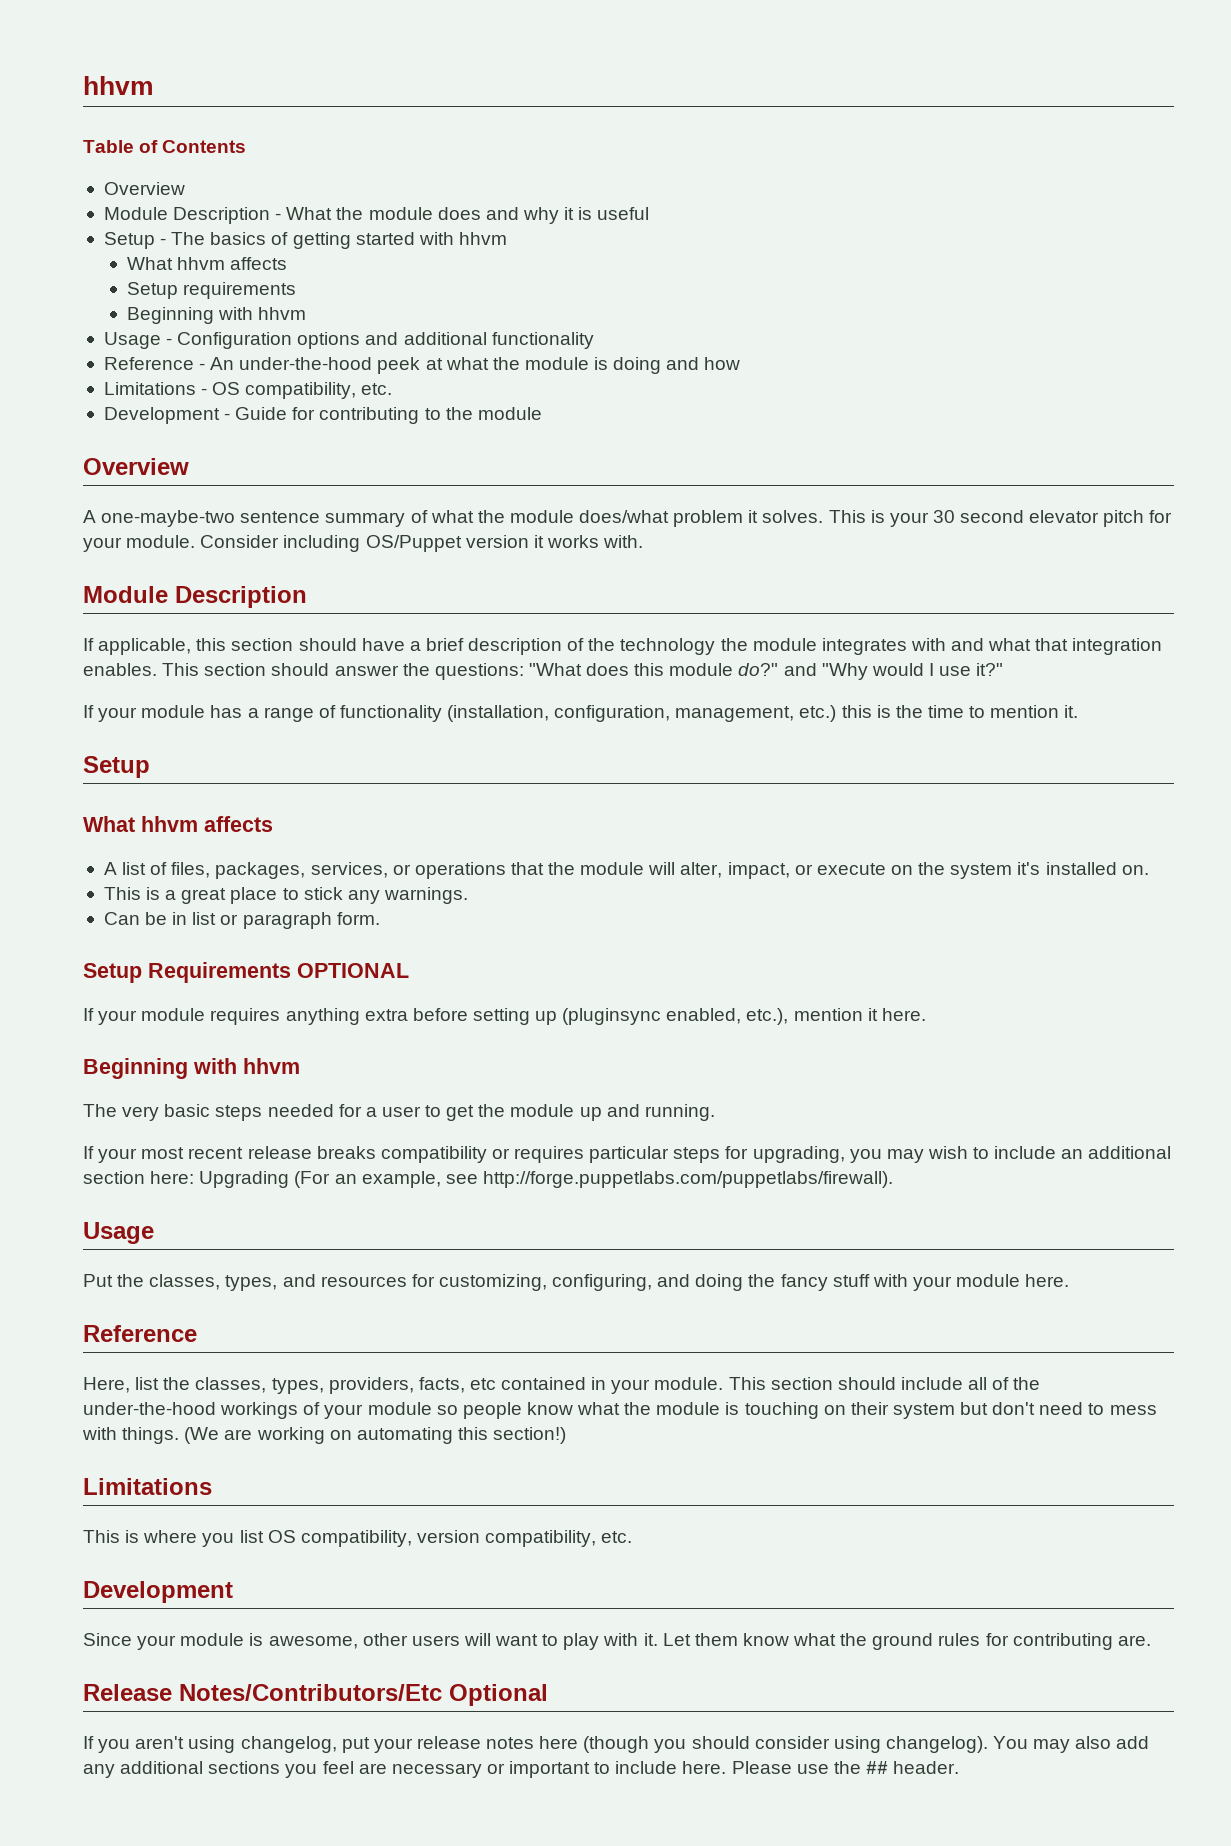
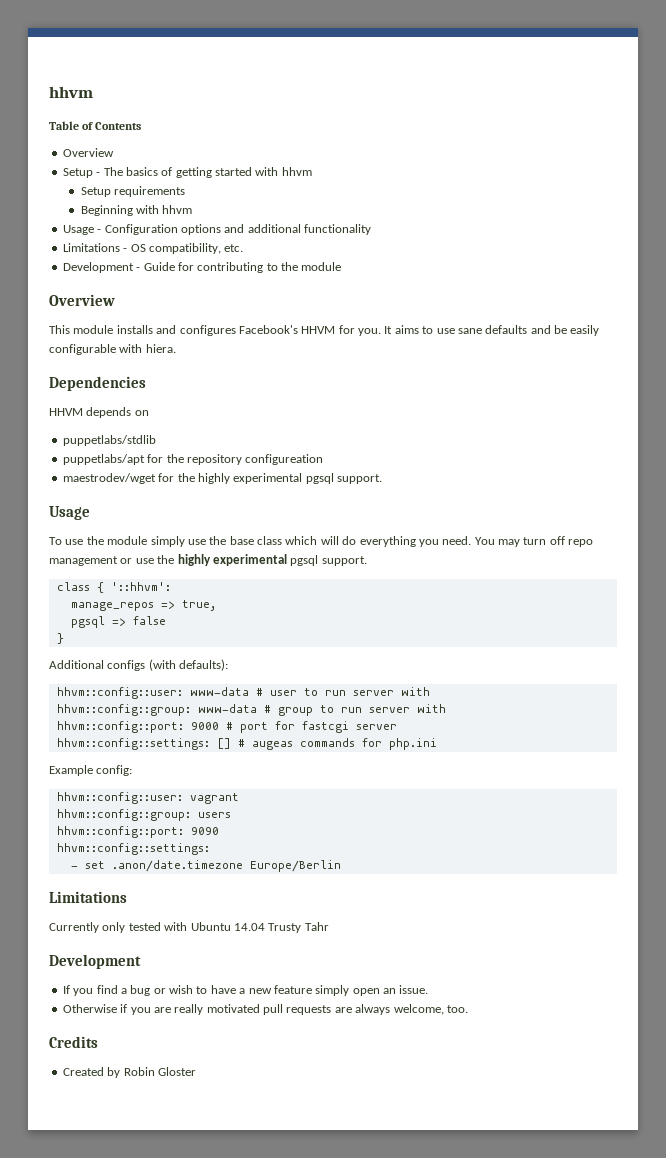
[103,207,650,224] // Module Description - What the module does and why it is useful -> (114, 152) none
[127,257,288,270] // What hhvm affects -> (312, 171) none
[103,357,741,374] // Reference - An under-the-hood peek at what the module is doing and how -> (371, 229) none
[83,510,1173,527] [83,535,644,552] [83,586,307,608] [83,638,1163,655] [83,663,1004,680] [83,705,1079,722] [83,756,150,778] [83,816,273,832] [103,862,1149,879] [103,887,468,904] [103,912,380,929] [83,962,409,983] [83,1008,926,1025] [83,1058,300,1079] [83,1104,715,1121] [83,1146,1172,1163] [83,1171,893,1188] [83,1222,154,1244] [83,1274,1070,1291] [83,1325,197,1342] [83,1377,1041,1394] [83,1402,1157,1419] [82,1427,567,1444] [83,1478,212,1495] [83,1530,633,1547] [83,1581,233,1603] [83,1633,1151,1650] [83,1684,548,1706] [83,1736,1150,1753] [83,1761,960,1778] A one-maybe-two sentence summary of what the module does/what problem it solves. This is your 30 second elevator pitch for your module. Consider including OS/Puppet version it works with. // Module Description // If applicable, this section should have a brief description of the technology the module integrates with and what that integration enables. This section should answer the questions: "What does this module do?" and "Why would I use it?" // If your module has a range of functionality (installation, configuration, management, etc.) this is the time to mention it. // Setup // What hhvm affects // A list of files, packages, services, or operations that the module will alter, impact, or execute on the system it's installed on. // This is a great place to stick any warnings. // Can be in list or paragraph form. // Setup Requirements OPTIONAL // If your module requires anything extra before setting up (pluginsync enabled, etc.), mention it here. // Beginning with hhvm // The very basic steps needed for a user to get the module up and running. // If your most recent release breaks compatibility or requires particular steps for upgrading, you may wish to include an additional section here: Upgrading (For an example, see http://forge.puppetlabs.com/puppetlabs/firewall). // Usage // Put the classes, types, and resources for customizing, configuring, and doing the fancy stuff with your module here. // Reference // Here, list the classes, types, providers, facts, etc contained in your module. This section should include all of the under-the-hood workings of your module so people know what the module is touching on their system but don't need to mess with things. (We are working on automating this section!) // Limitations // This is where you list OS compatibility, version compatibility, etc. // Development // Since your module is awesome, other users will want to play with it. Let them know what the ground rules for contributing are. // Release Notes/Contributors/Etc Optional // If you aren't using changelog, put your release notes here (though you should consider using changelog). You may also add any additional sections you feel are necessary or important to include here. Please use the ## header. -> [49,325,600,336] [49,344,176,355] [49,376,146,391] [49,407,149,418] [62,435,156,446] [62,454,324,465] [62,473,382,484] [49,506,90,520] [49,536,594,547] [49,554,367,566] [56,582,171,593] [70,600,216,611] [70,616,166,628] [56,633,64,644] [49,659,229,671] [56,687,430,699] [56,704,446,716] [56,721,397,733] [56,738,437,750] [49,765,133,776] [56,792,239,804] [56,809,231,821] [56,826,219,838] [56,843,210,855] [70,860,341,872] [49,891,127,903] [49,922,329,933] [49,954,141,969] [62,985,429,996] [62,1004,468,1015] [49,1036,98,1048] [62,1067,196,1078] This module installs and configures Facebook's HHVM for you. It aims to use sane defaults and be easily configurable with hiera. // Dependencies // HHVM depends on // puppetlabs/stdlib // puppetlabs/apt for the repository configureation // maestrodev/wget for the highly experimental pgsql support. // Usage // To use the module simply use the base class which will do everything you need. You may turn off repo management or use the highly experimental pgsql support. // class { '::hhvm': // manage_repos => true, // pgsql => false // } // Additional configs (with defaults): // hhvm::config::user: www-data # user to run server with // hhvm::config::group: www-data # group to run server with // hhvm::config::port: 9000 # port for fastcgi server // hhvm::config::settings: [] # augeas commands for php.ini // Example config: // hhvm::config::user: vagrant // hhvm::config::group: users // hhvm::config::port: 9090 // hhvm::config::settings: // - set .anon/date.timezone Europe/Berlin // Limitations // Currently only tested with Ubuntu 14.04 Trusty Tahr // Development // If you find a bug or wish to have a new feature simply open an issue. // Otherwise if you are really motivated pull requests are always welcome, too. // Credits // Created by Robin Gloster

